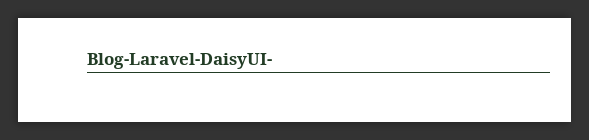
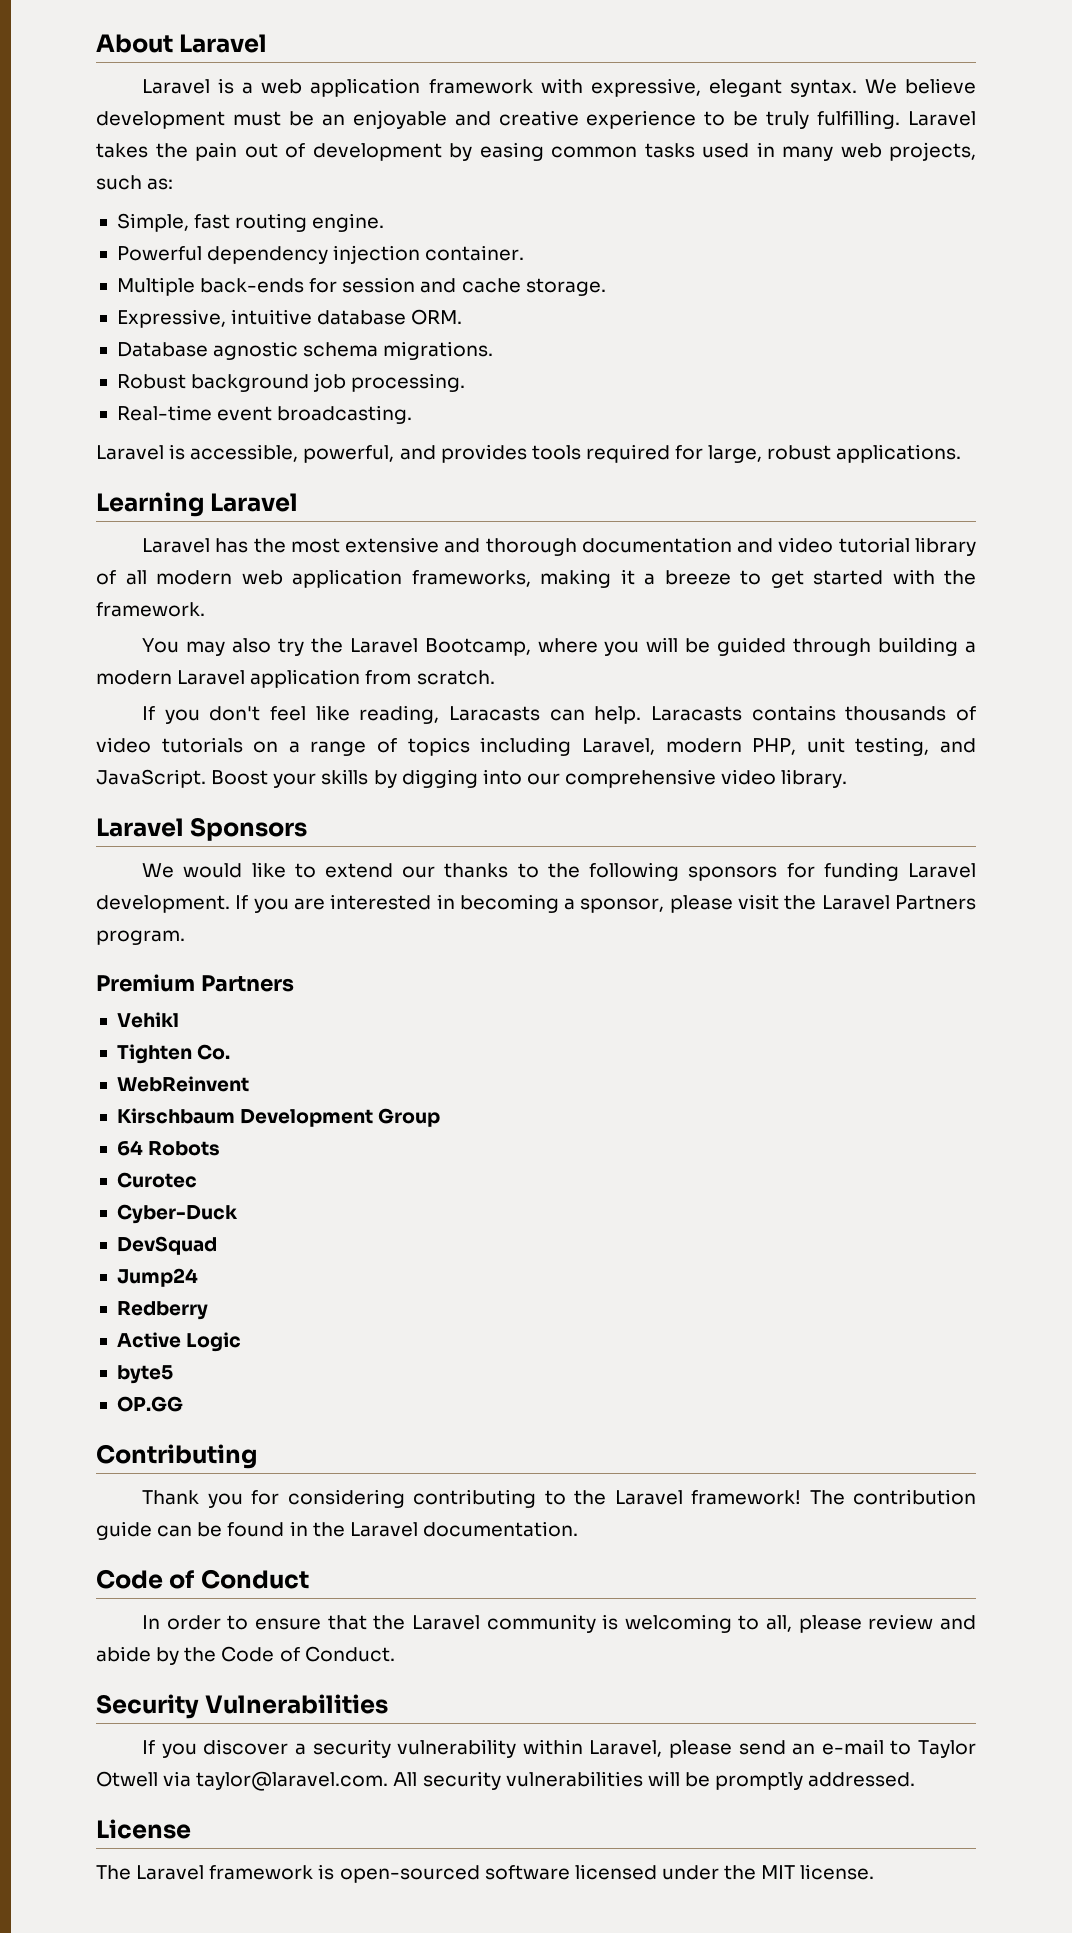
[87,53,272,69] Blog-Laravel-DaisyUI- -> [96,34,268,53] [142,78,976,97] [96,110,976,129] [96,142,976,161] [96,175,174,190] [116,213,385,232] [116,245,525,264] [116,277,606,296] [116,309,463,328] [116,341,494,360] [116,373,466,392] [116,405,413,424] [96,444,962,463] [96,492,299,517] [142,537,977,556] [96,569,976,588] [96,602,205,617] [142,637,976,656] [96,669,495,688] [142,705,976,724] [96,737,977,756] [96,769,848,788] [96,817,308,841] [142,862,977,881] [96,894,976,913] [96,930,185,945] [96,974,294,992] [116,1012,179,1028] [116,1044,231,1064] [116,1076,249,1092] [116,1108,441,1127] [116,1140,221,1156] [116,1172,197,1188] [116,1204,238,1224] [116,1236,217,1255] [116,1268,198,1287] [116,1301,208,1320] [116,1332,242,1352] [116,1365,173,1384] [116,1396,183,1412] [96,1444,257,1469] [142,1489,977,1508] [96,1521,578,1540] [96,1569,309,1589] [142,1614,977,1633] [96,1646,395,1665] [96,1694,389,1719] [142,1739,976,1758] [96,1771,916,1791] [96,1819,191,1839] [96,1864,875,1883] About Laravel // Laravel is a web application framework with expressive, elegant syntax. We believe development must be an enjoyable and creative experience to be truly fulfilling. Laravel takes the pain out of development by easing common tasks used in many web projects, such as: // Simple, fast routing engine. // Powerful dependency injection container. // Multiple back-ends for session and cache storage. // Expressive, intuitive database ORM. // Database agnostic schema migrations. // Robust background job processing. // Real-time event broadcasting. // Laravel is accessible, powerful, and provides tools required for large, robust applications. // Learning Laravel // Laravel has the most extensive and thorough documentation and video tutorial library of all modern web application frameworks, making it a breeze to get started with the framework. // You may also try the Laravel Bootcamp, where you will be guided through building a modern Laravel application from scratch. // If you don't feel like reading, Laracasts can help. Laracasts contains thousands of video tutorials on a range of topics including Laravel, modern PHP, unit testing, and JavaScript. Boost your skills by digging into our comprehensive video library. // Laravel Sponsors // We would like to extend our thanks to the following sponsors for funding Laravel development. If you are interested in becoming a sponsor, please visit the Laravel Partners program. // Premium Partners // Vehikl // Tighten Co. // WebReinvent // Kirschbaum Development Group // 64 Robots // Curotec // Cyber-Duck // DevSquad // Jump24 // Redberry // Active Logic // byte5 // OP.GG // Contributing // Thank you for considering contributing to the Laravel framework! The contribution guide can be found in the Laravel documentation. // Code of Conduct // In order to ensure that the Laravel community is welcoming to all, please review and abide by the Code of Conduct. // Security Vulnerabilities // If you discover a security vulnerability within Laravel, please send an e-mail to Taylor Otwell via taylor@laravel.com. All security vulnerabilities will be promptly addressed. // License // The Laravel framework is open-sourced software licensed under the MIT license.

